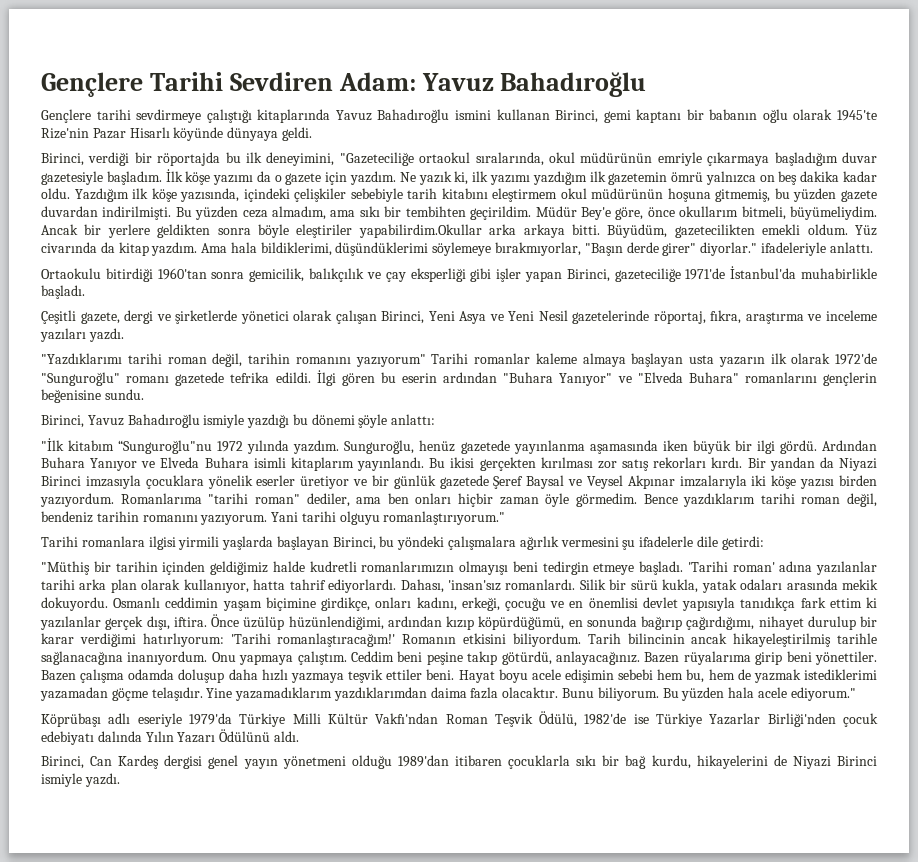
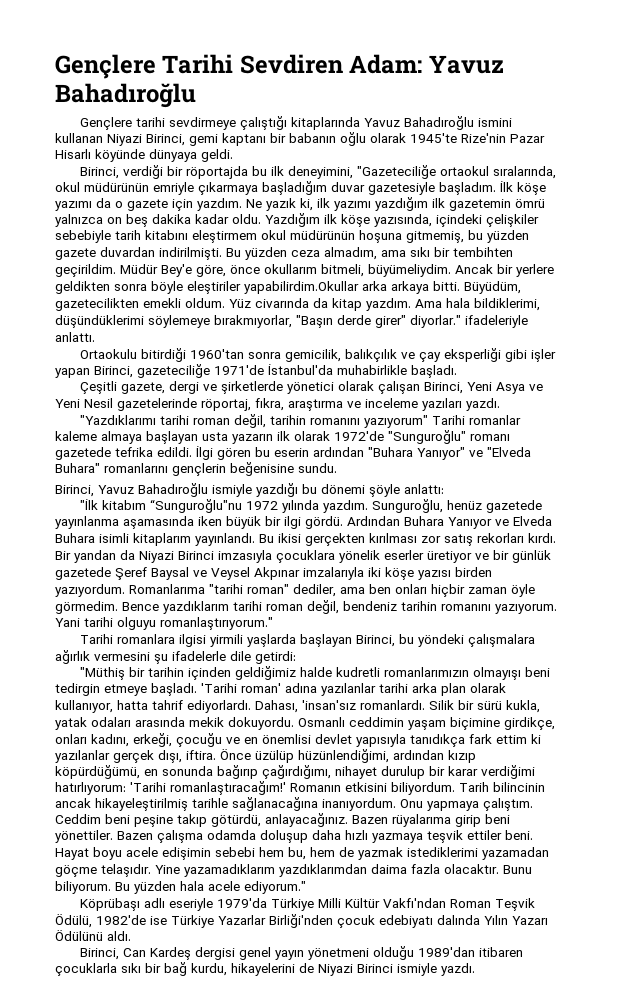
(550, 114) none -> [107,134,142,146] Niyazi

